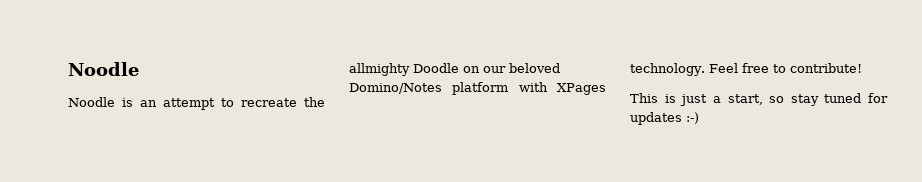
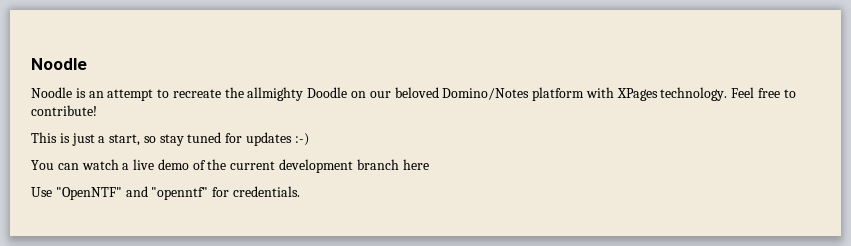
(699, 118) none -> [31,159,429,173] [31,186,300,200] // You can watch a live demo of the current development branch here // Use "OpenNTF" and "openntf" for credentials.

